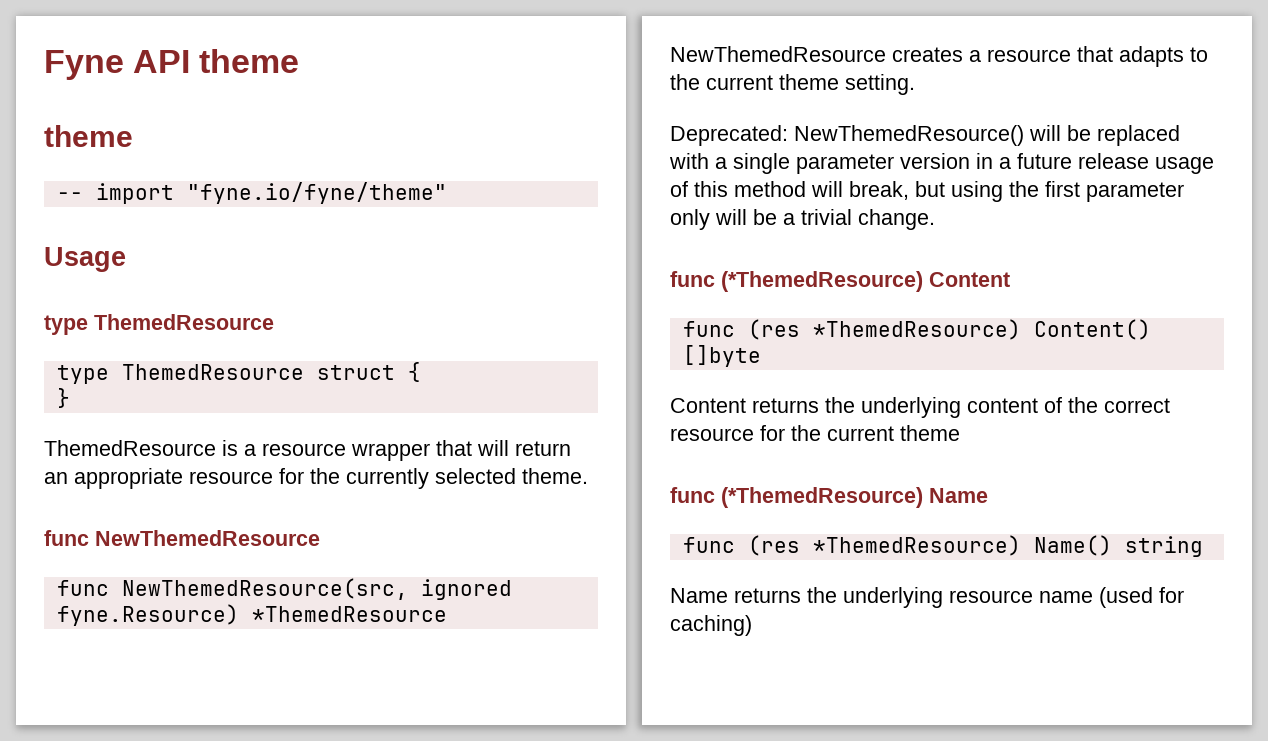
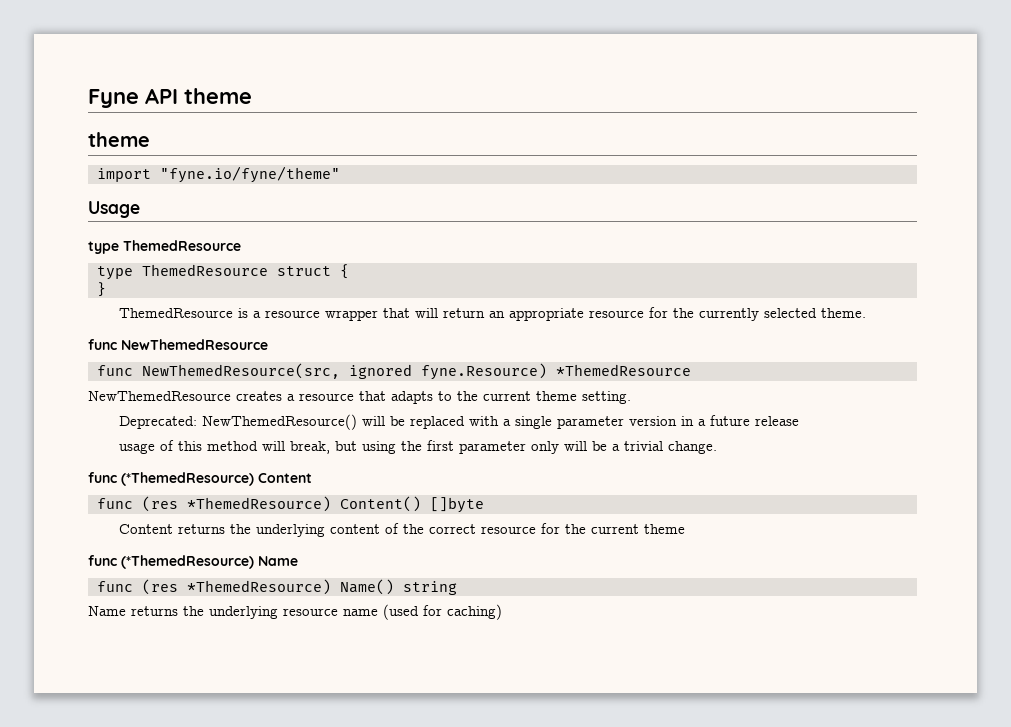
[56,192,83,200] -- -> (150, 139) none
(1149, 161) none -> (799, 421) //

